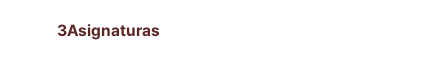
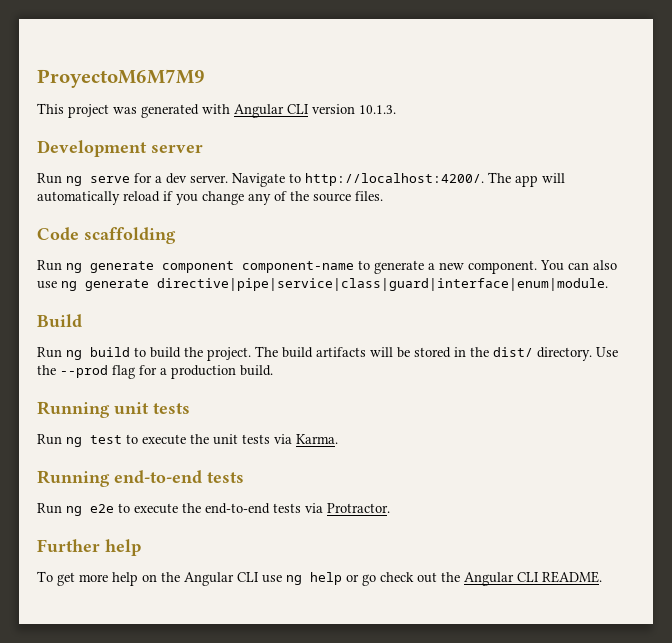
[57,24,160,40] 3Asignaturas -> [37,69,205,88] [37,103,396,118] [37,140,203,157] [37,172,565,187] [37,191,383,205] [37,227,176,244] [37,260,617,274] [37,278,608,291] [37,314,82,327] [37,346,618,361] [37,365,273,379] [37,401,190,418] [37,434,338,447] [37,470,244,487] [37,503,390,516] [37,539,141,556] [37,571,602,586] ProyectoM6M7M9 // This project was generated with Angular CLI version 10.1.3. // Development server // Run ng serve for a dev server. Navigate to http://localhost:4200/. The app will automatically reload if you change any of the source files. // Code scaffolding // Run ng generate component component-name to generate a new component. You can also use ng generate directive|pipe|service|class|guard|interface|enum|module. // Build // Run ng build to build the project. The build artifacts will be stored in the dist/ directory. Use the --prod flag for a production build. // Running unit tests // Run ng test to execute the unit tests via Karma. // Running end-to-end tests // Run ng e2e to execute the end-to-end tests via Protractor. // Further help // To get more help on the Angular CLI use ng help or go check out the Angular CLI README.

